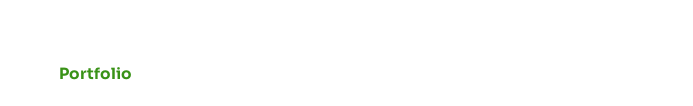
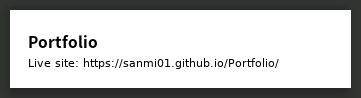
(132, 73) none -> [28,58,279,69] // Live site: https://sanmi01.github.io/Portfolio/

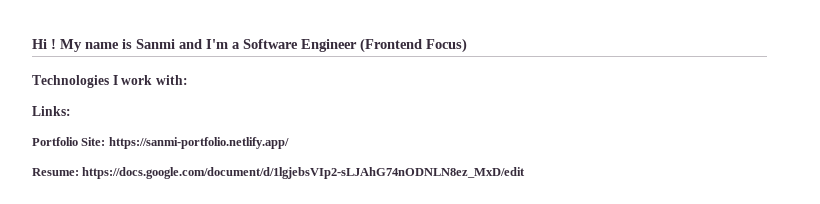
[28,35,98,48] [28,58,279,69] Portfolio // Live site: https://sanmi01.github.io/Portfolio/ -> [32,38,467,53] [32,75,188,88] [32,106,71,116] [32,137,289,149] [32,167,526,179] Hi ! My name is Sanmi and I'm a Software Engineer (Frontend Focus) // Technologies I work with: // Links: // Portfolio Site: https://sanmi-portfolio.netlify.app/ // Resume: https://docs.google.com/document/d/1lgjebsVIp2-sLJAhG74nODNLN8ez_MxD/edit

